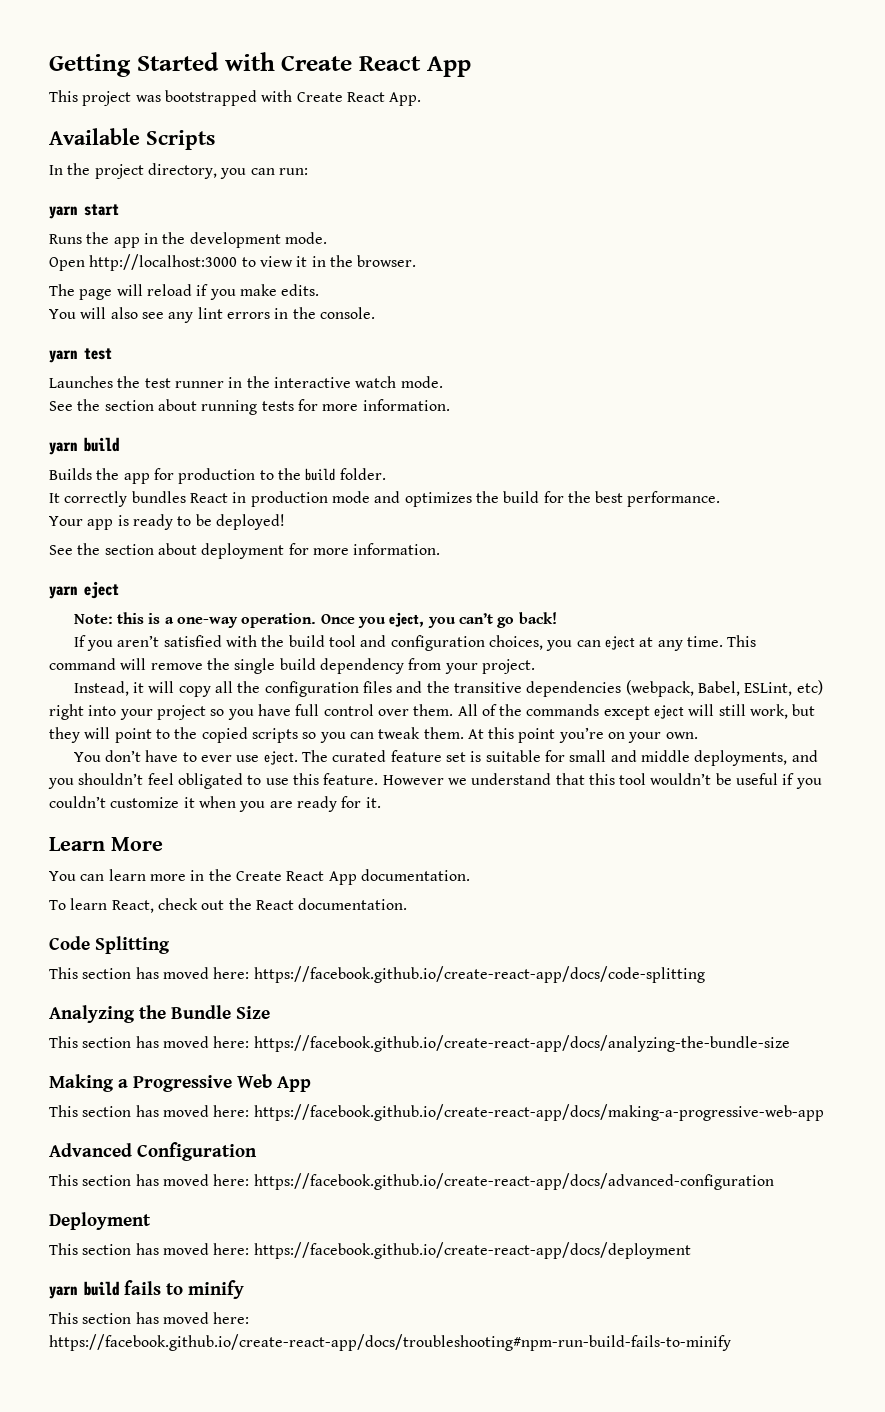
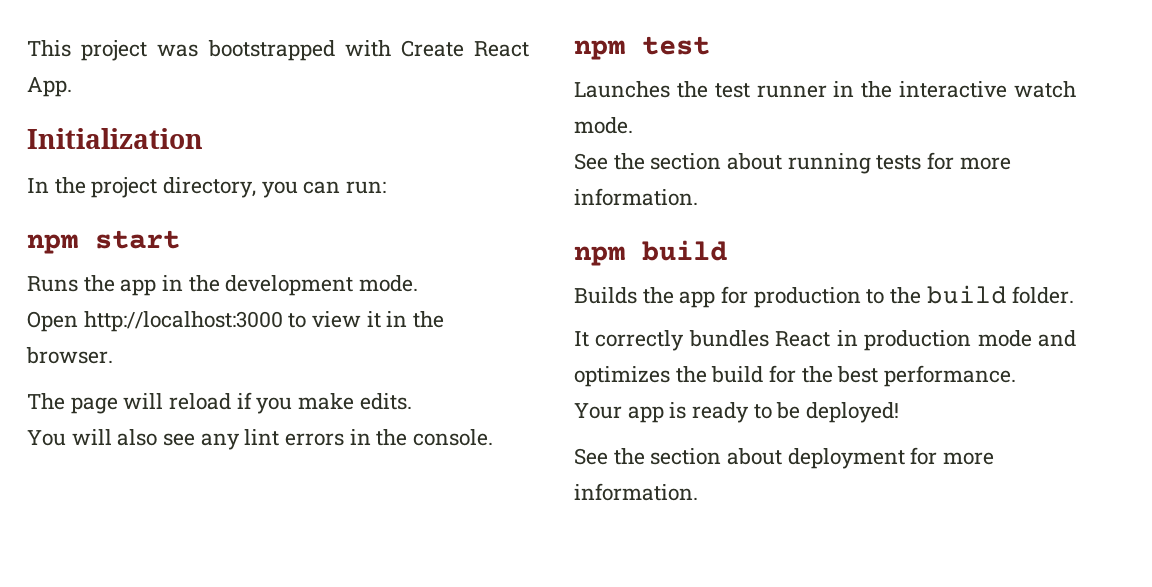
[49,52,471,77] Getting Started with Create React App // -> (27, 48) none
[49,128,215,150] Available Scripts -> [27,128,203,149] Initialization
[49,206,77,219] yarn -> [27,234,78,254] npm
[49,350,77,363] yarn -> [574,40,625,60] npm
[49,442,77,455] yarn -> [574,246,625,266] npm
[49,581,119,599] [73,612,557,628] [73,635,757,651] [49,658,535,674] [73,680,823,697] [49,704,816,720] [49,727,698,743] [73,750,818,766] [48,773,822,789] [49,796,381,812] [49,837,163,851] [49,869,470,885] [49,898,408,913] [49,936,170,954] [49,966,705,983] [49,1005,270,1023] [49,1035,790,1052] [49,1074,311,1092] [49,1104,824,1121] [49,1142,257,1161] [49,1173,774,1190] [49,1212,151,1230] [49,1242,691,1259] [49,1280,244,1299] [49,1312,250,1324] [49,1334,731,1351] // yarn eject // Note: this is a one-way operation. Once you eject, you can’t go back! // If you aren’t satisfied with the build tool and configuration choices, you can eject at any time. This command will remove the single build dependency from your project. // Instead, it will copy all the configuration files and the transitive dependencies (webpack, Babel, ESLint, etc) right into your project so you have full control over them. All of the commands except eject will still work, but they will point to the copied scripts so you can tweak them. At this point you’re on your own. // You don’t have to ever use eject. The curated feature set is suitable for small and middle deployments, and you shouldn’t feel obligated to use this feature. However we understand that this tool wouldn’t be useful if you couldn’t customize it when you are ready for it. // Learn More // You can learn more in the Create React App documentation. // To learn React, check out the React documentation. // Code Splitting // This section has moved here: https://facebook.github.io/create-react-app/docs/code-splitting // Analyzing the Bundle Size // This section has moved here: https://facebook.github.io/create-react-app/docs/analyzing-the-bundle-size // Making a Progressive Web App // This section has moved here: https://facebook.github.io/create-react-app/docs/making-a-progressive-web-app // Advanced Configuration // This section has moved here: https://facebook.github.io/create-react-app/docs/advanced-configuration // Deployment // This section has moved here: https://facebook.github.io/create-react-app/docs/deployment // yarn build fails to minify // This section has moved here: https://facebook.github.io/create-react-app/docs/troubleshooting#npm-run-build-fails-to-minify -> (698, 492) none

